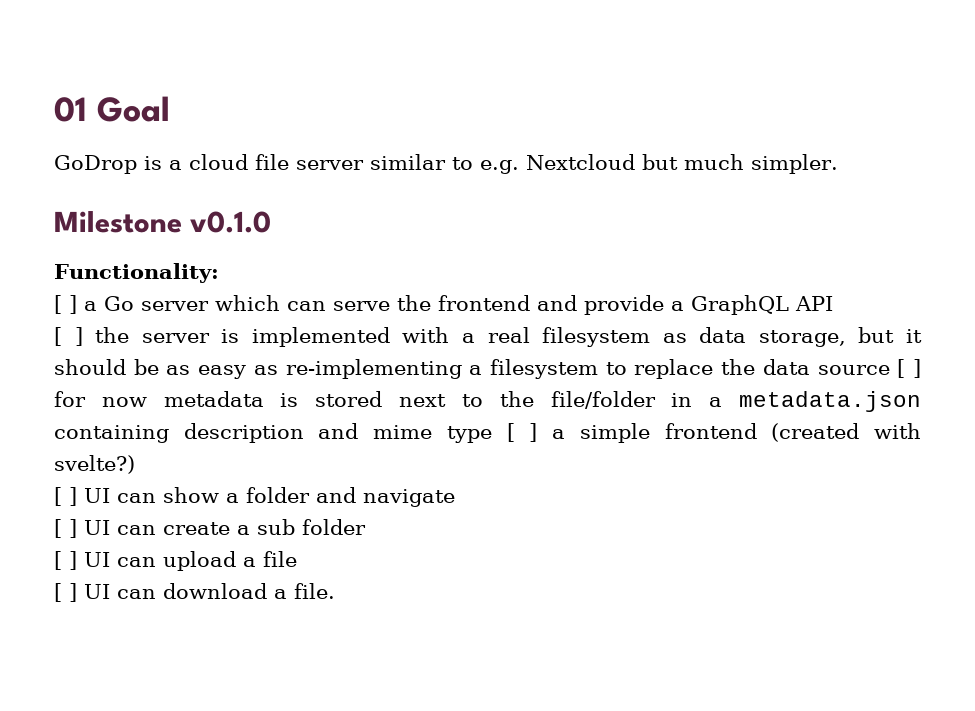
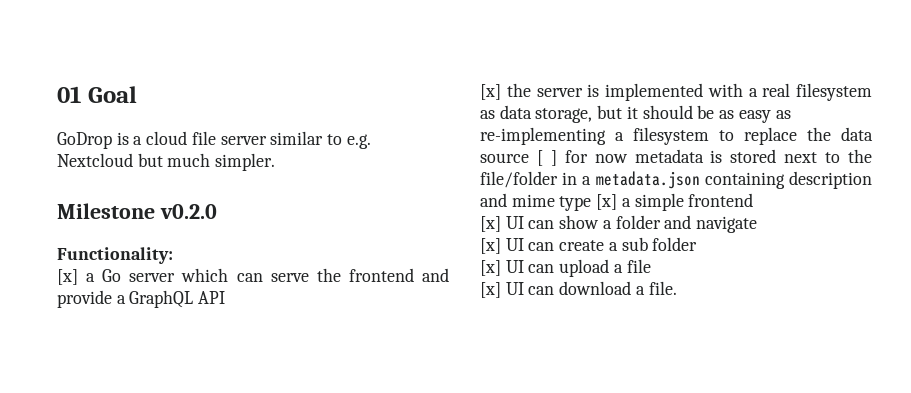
[190,211,272,233] v0.1.0 -> [159,204,217,219] v0.2.0
[54,295,77,314] [ ] -> [57,269,78,285] [x]
[54,327,83,346] [ ] -> [480,84,501,100] [x]
[506,423,538,442] [ ] -> [596,194,618,210] [x]
[771,423,922,442] [54,455,135,474] [54,487,77,506] (created with svelte?) // [ ] -> [480,216,501,232] // [x]
[54,519,77,538] [ ] -> [480,238,501,254] [x]
[54,551,77,570] [ ] -> [480,260,501,276] [x]
[54,583,77,602] [ ] -> [480,282,501,298] [x]

